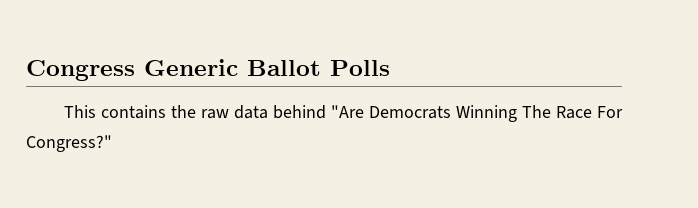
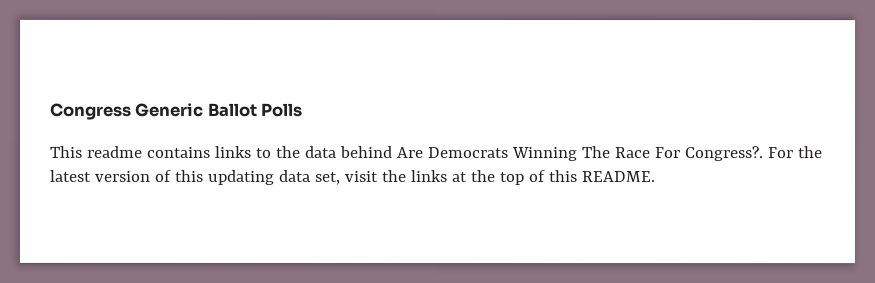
[100,105,229,119] contains the raw -> [85,145,300,158] readme contains links to the
[330,105,364,118] "Are -> [395,146,423,158] Are
[26,135,112,152] Congress?" -> [683,146,822,162] [49,169,655,186] Congress?. For the latest version of this updating data set, visit the links at the top of this README.

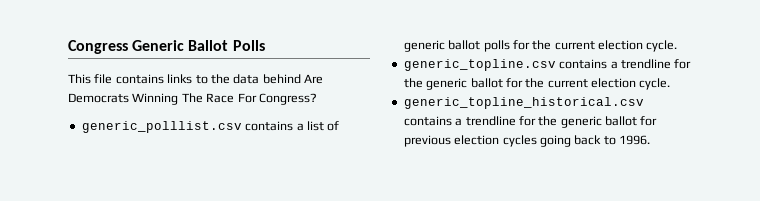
[85,145,142,158] readme -> [94,74,113,84] file
[683,146,822,162] [49,169,655,186] Congress?. For the latest version of this updating data set, visit the links at the top of this README. -> [258,93,317,105] [81,121,340,133] [403,40,678,52] [403,59,692,71] [403,78,671,90] [403,97,644,109] [403,116,658,128] [403,135,650,147] Congress? // generic_polllist.csv contains a list of generic ballot polls for the current election cycle. // generic_topline.csv contains a trendline for the generic ballot for the current election cycle. // generic_topline_historical.csv contains a trendline for the generic ballot for previous election cycles going back to 1996.

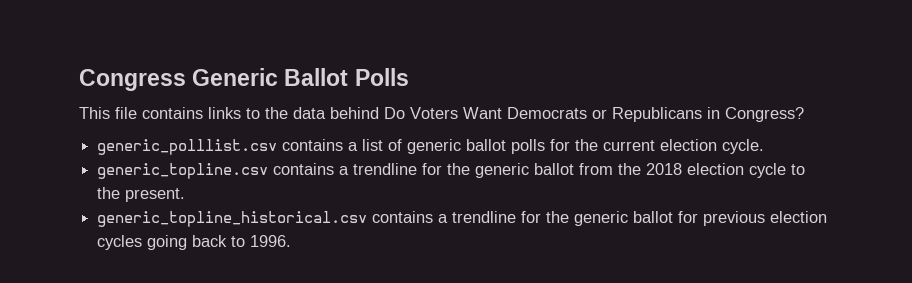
[304,74,323,84] [68,93,257,105] Are Democrats Winning The Race For -> [384,107,720,122] Do Voters Want Democrats or Republicans in
[505,78,671,90] for the current election cycle. -> [579,163,806,178] [97,187,186,202] from the 2018 election cycle to the present.

